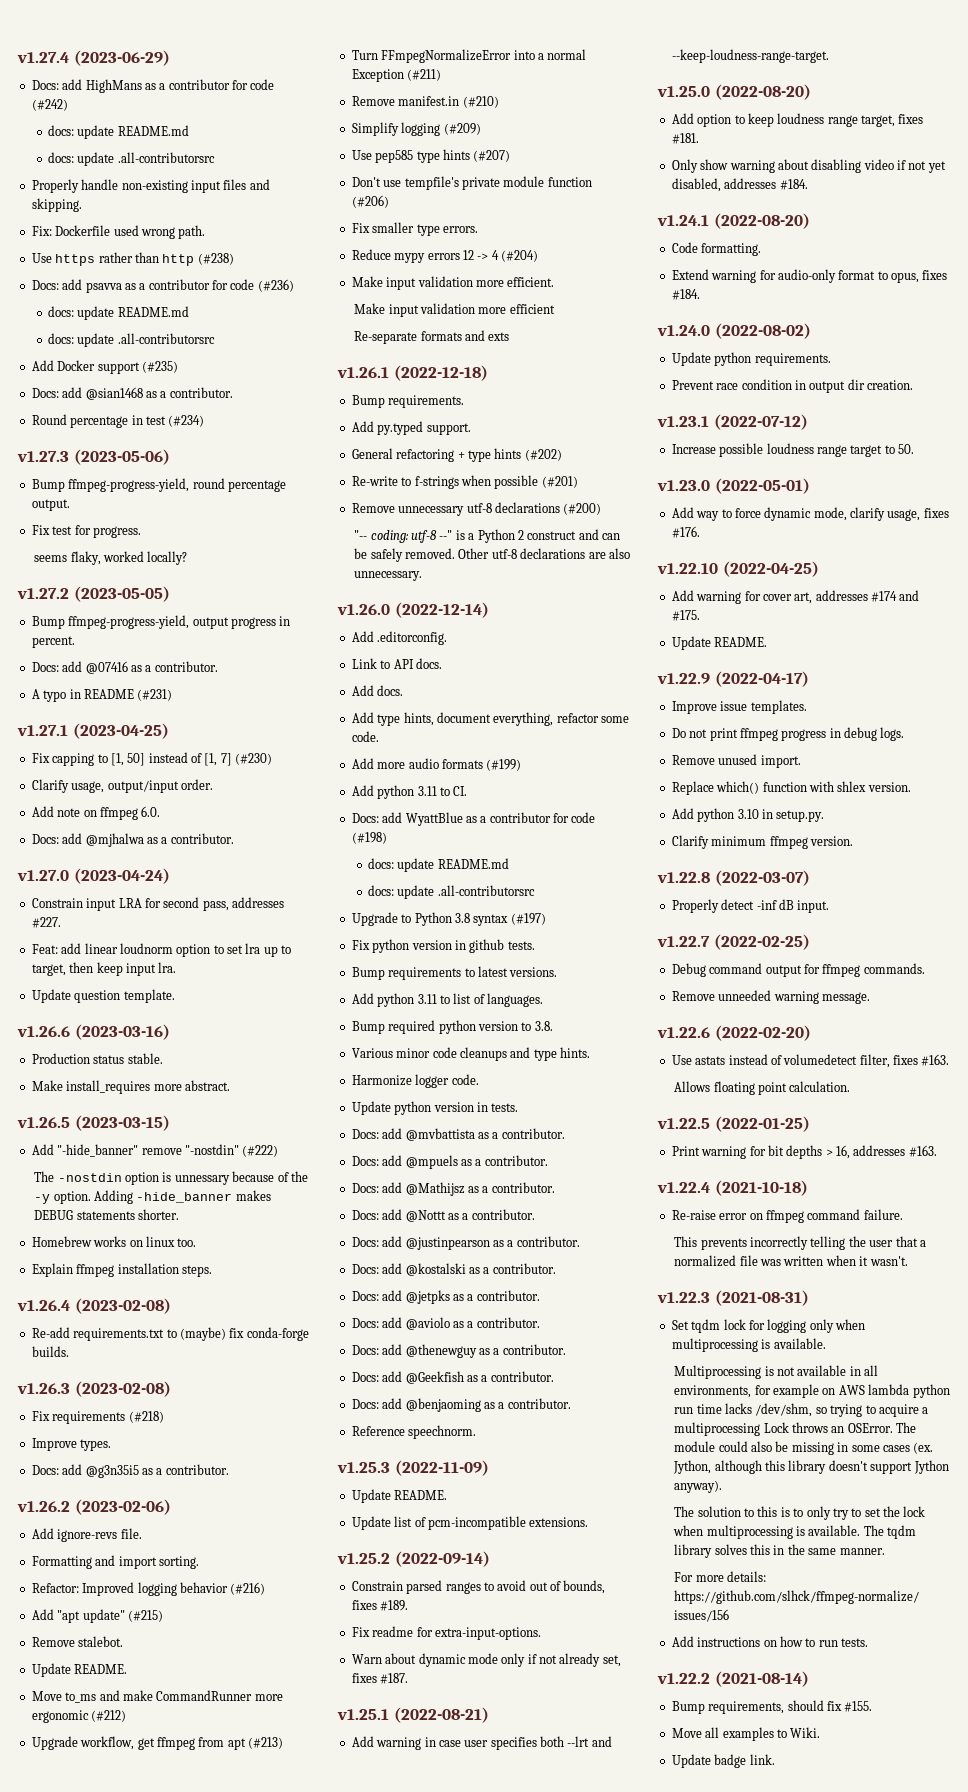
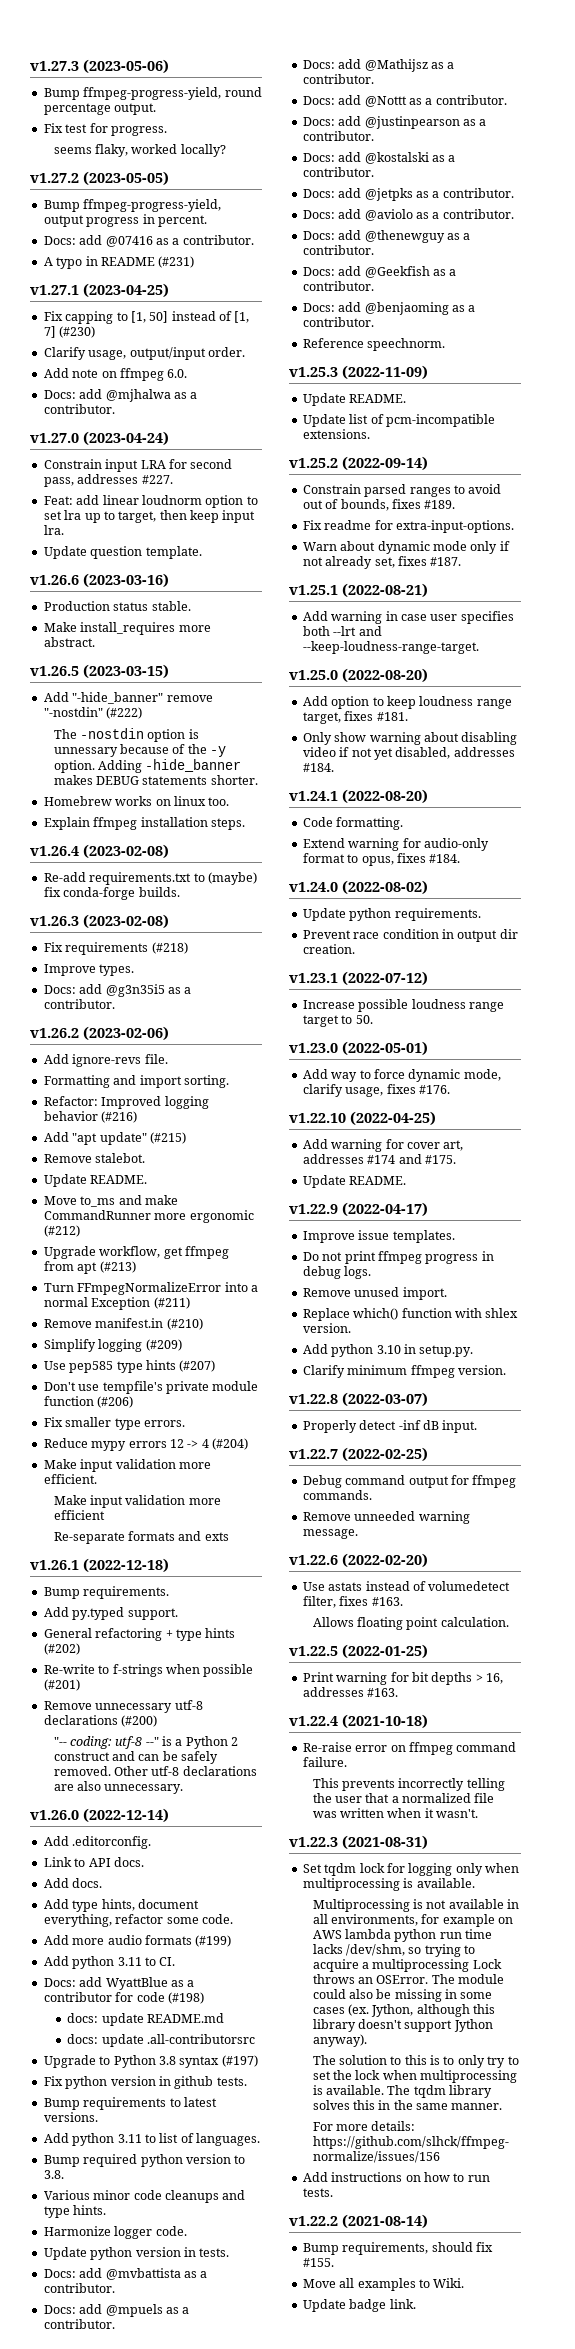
[17,50,170,66] [31,79,275,93] [31,99,68,111] [48,125,189,139] [48,152,215,166] [31,179,270,193] [31,198,82,212] [31,225,206,239] [31,252,234,266] [31,279,294,293] [48,306,189,320] [48,333,215,347] [31,360,178,374] [31,387,233,400] [31,414,205,428] v1.27.4 (2023-06-29) // Docs: add HighMans as a contributor for code (#242) // docs: update README.md // docs: update .all-contributorsrc // Properly handle non-existing input files and skipping. // Fix: Dockerfile used wrong path. // Use https rather than http (#238) // Docs: add psavva as a contributor for code (#236) // docs: update README.md // docs: update .all-contributorsrc // Add Docker support (#235) // Docs: add @sian1468 as a contributor. // Round percentage in test (#234) // -> (30, 66) none

